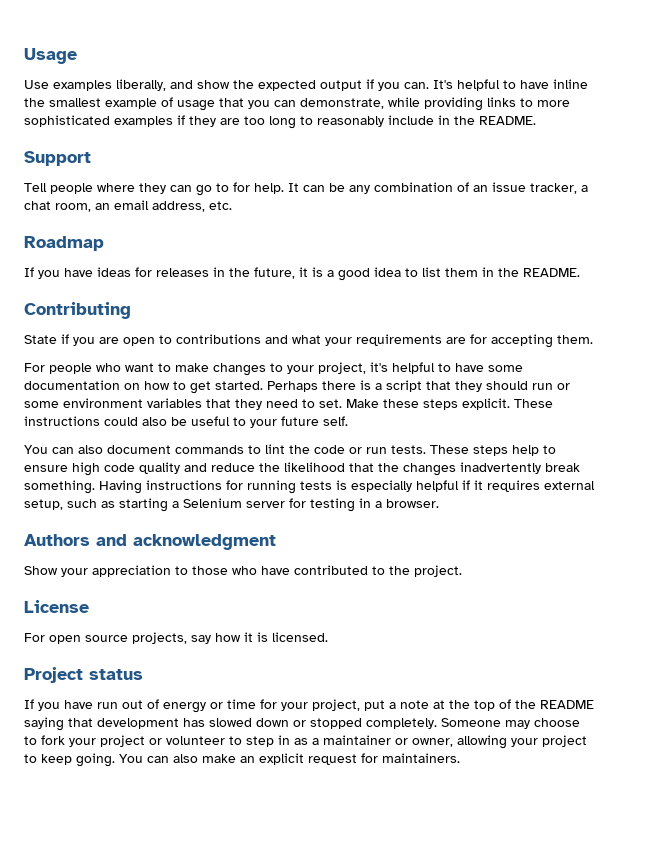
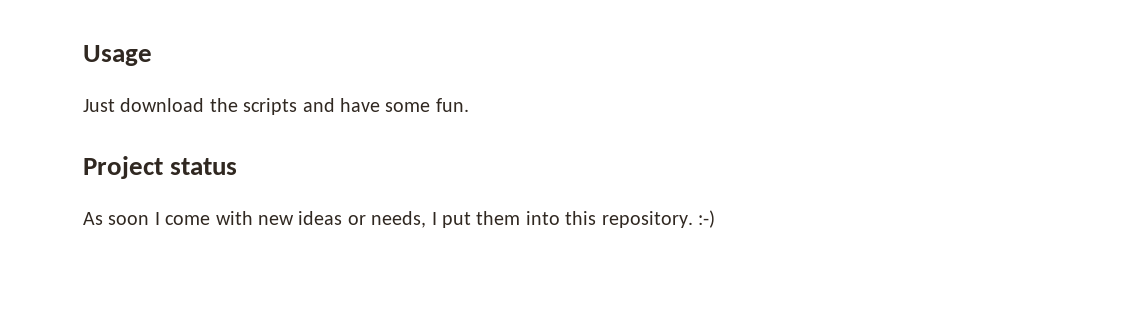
[24,79,588,91] [24,97,570,111] [24,115,536,129] [24,151,91,166] [24,182,588,196] [24,200,232,212] [24,236,104,251] [24,267,580,281] [24,302,131,319] [24,334,593,348] [24,362,523,376] [24,380,570,394] [24,398,553,410] [24,416,348,428] [24,444,556,456] [24,462,580,476] [24,480,595,494] [24,498,439,512] [24,534,276,550] [24,565,462,577] [24,600,89,613] [24,632,328,644] [24,667,143,683] [24,699,594,713] [24,717,580,731] [24,735,587,749] [24,753,460,767] Use examples liberally, and show the expected output if you can. It's helpful to have inline the smallest example of usage that you can demonstrate, while providing links to more sophisticated examples if they are too long to reasonably include in the README. // Support // Tell people where they can go to for help. It can be any combination of an issue tracker, a chat room, an email address, etc. // Roadmap // If you have ideas for releases in the future, it is a good idea to list them in the README. // Contributing // State if you are open to contributions and what your requirements are for accepting them. // For people who want to make changes to your project, it's helpful to have some documentation on how to get started. Perhaps there is a script that they should run or some environment variables that they need to set. Make these steps explicit. These instructions could also be useful to your future self. // You can also document commands to lint the code or run tests. These steps help to ensure high code quality and reduce the likelihood that the changes inadvertently break something. Having instructions for running tests is especially helpful if it requires external setup, such as starting a Selenium server for testing in a browser. // Authors and acknowledgment // Show your appreciation to those who have contributed to the project. // License // For open source projects, say how it is licensed. // Project status // If you have run out of energy or time for your project, put a note at the top of the README saying that development has slowed down or stopped completely. Someone may choose to fork your project or volunteer to step in as a maintainer or owner, allowing your project to keep going. You can also make an explicit request for maintainers. -> [83,98,469,115] [83,156,238,179] [83,210,715,228] Just download the scripts and have some fun. // Project status // As soon I come with new ideas or needs, I put them into this repository. :-)

